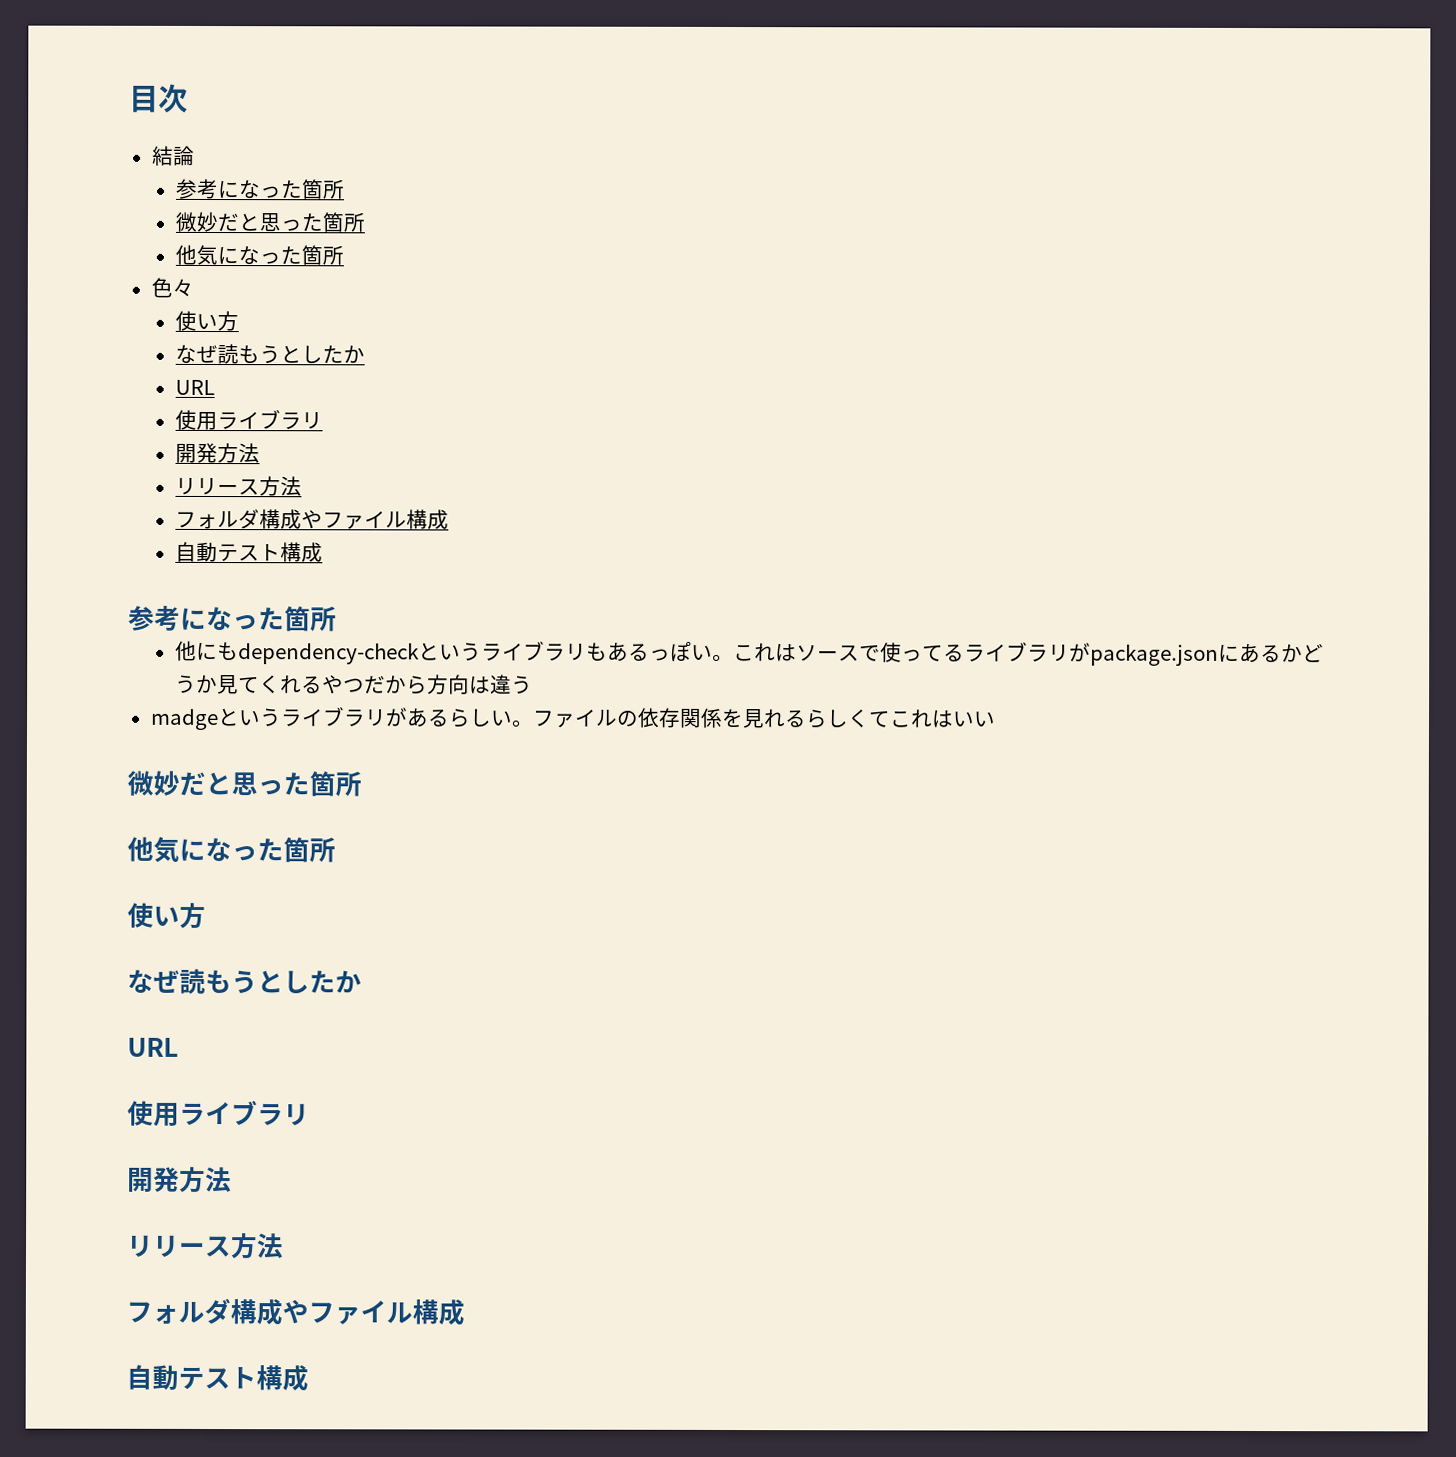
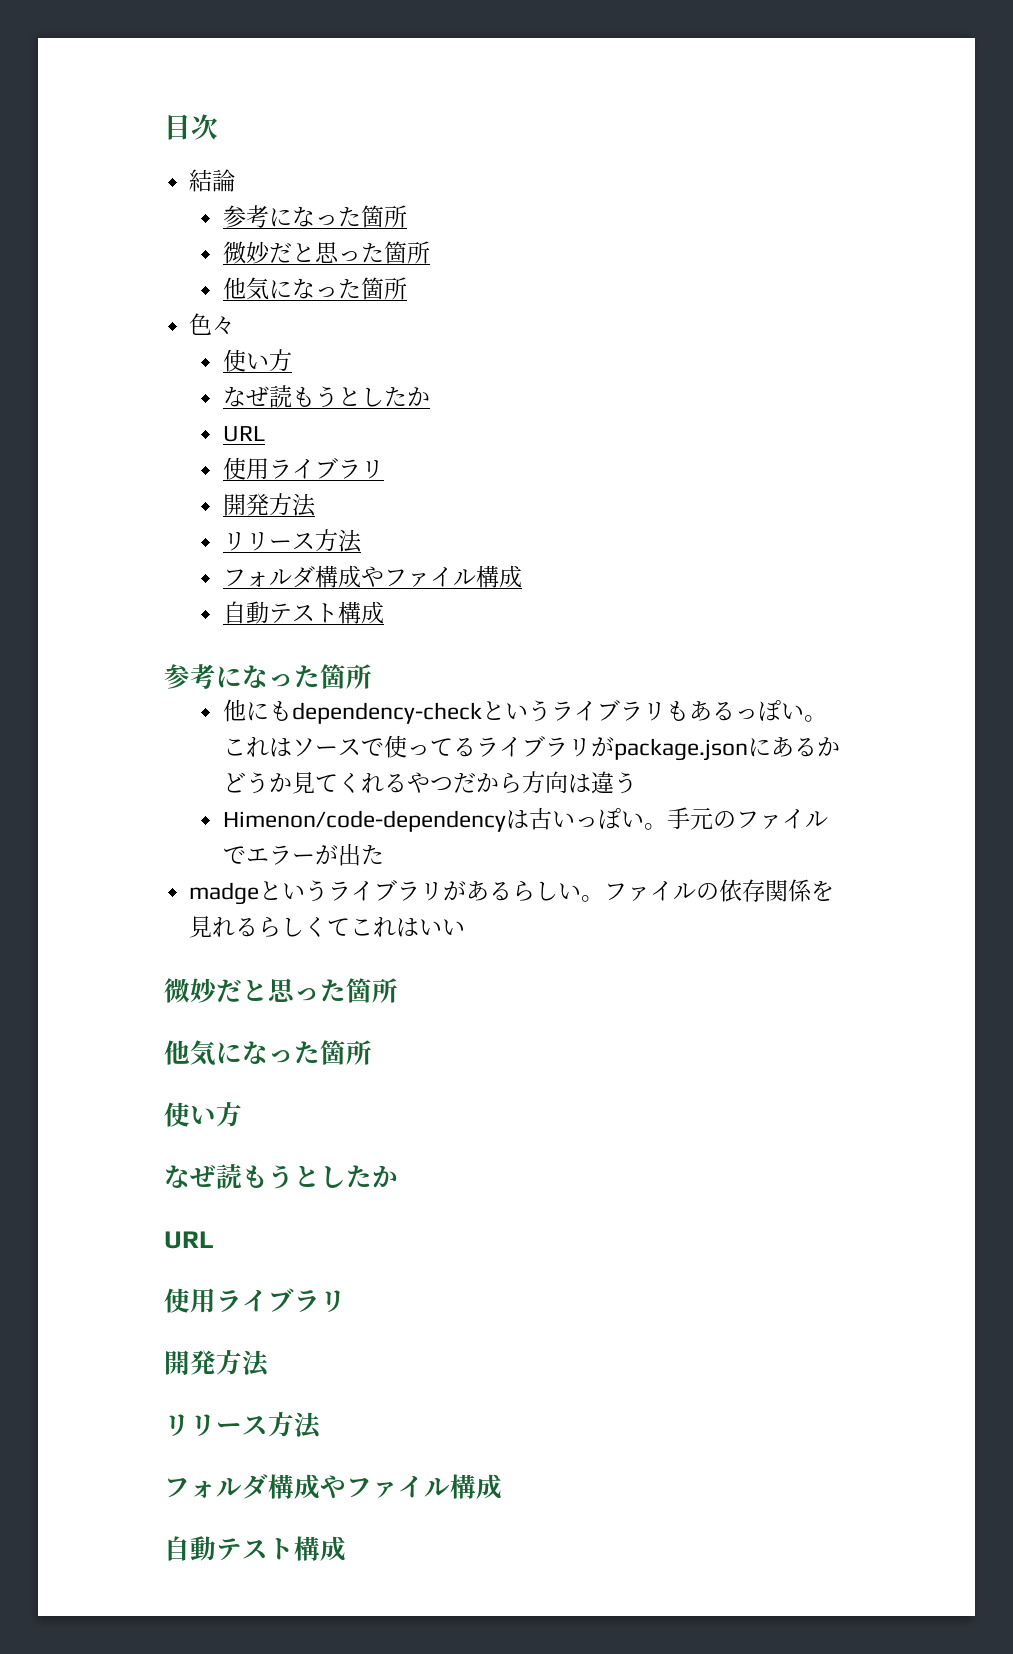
(533, 684) none -> [223,807,829,832] [223,843,385,866] // Himenon/code-dependencyは古いっぽい。手元のファイルでエラーが出た

